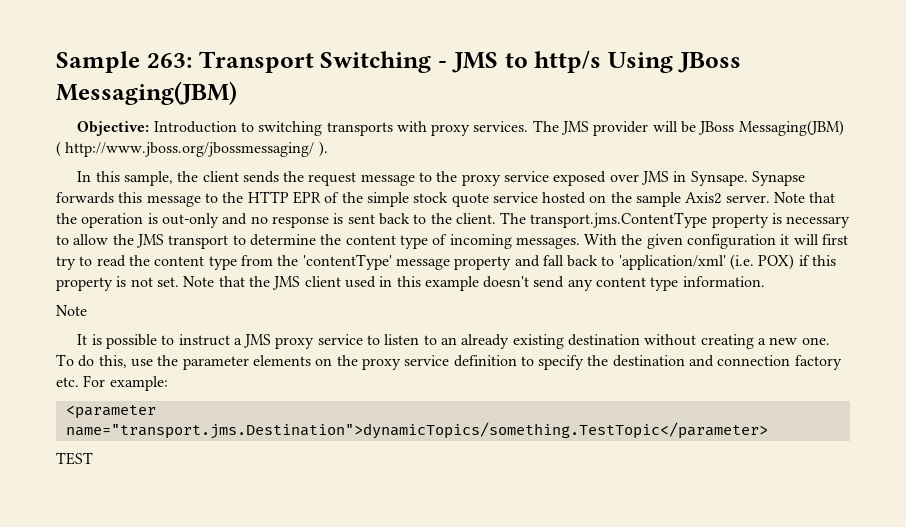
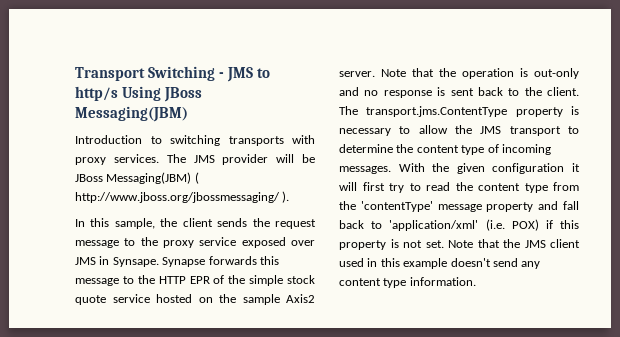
[56,51,192,73] Sample 263: -> (75, 74) none
[77,121,150,136] Objective: -> (188, 114) none
[56,305,87,316] [77,334,830,349] [56,354,842,370] [56,375,168,391] [65,405,156,419] [65,422,768,439] [56,452,93,465] // Note // It is possible to instruct a JMS proxy service to listen to an already existing destination without creating a new one. To do this, use the parameter elements on the proxy service definition to specify the destination and connection factory etc. For example: // <parameter name="transport.jms.Destination">dynamicTopics/something.TestTopic</parameter> // TEST -> (476, 281) none

